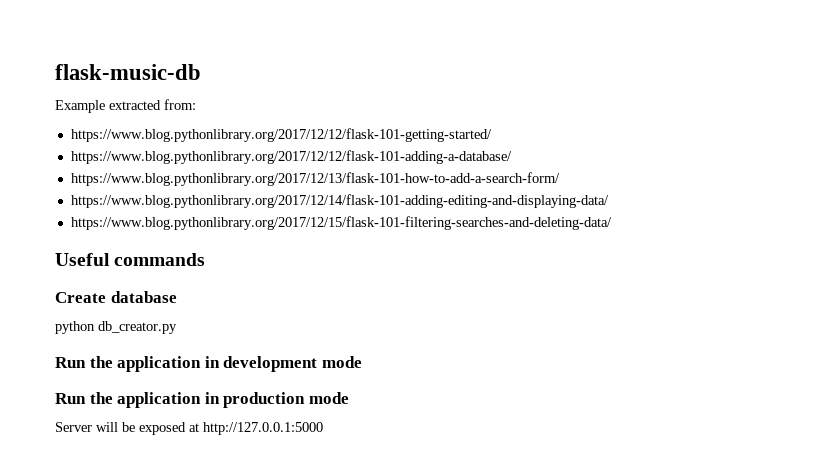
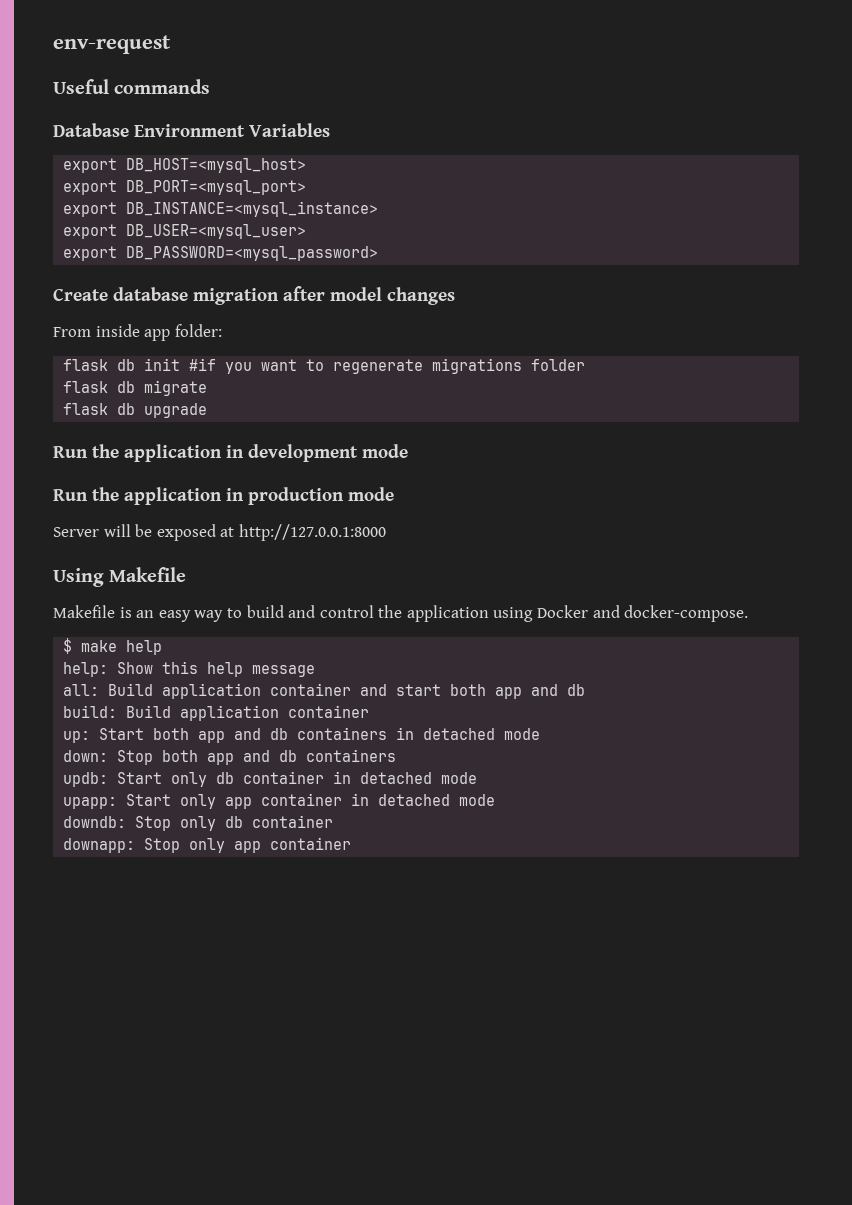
[55,64,201,80] [55,99,196,113] [70,128,492,142] [70,150,512,164] [70,172,560,186] [70,194,609,208] [70,216,612,230] [55,253,206,266] [55,291,177,303] [55,321,177,334] flask-music-db // Example extracted from: // https://www.blog.pythonlibrary.org/2017/12/12/flask-101-getting-started/ // https://www.blog.pythonlibrary.org/2017/12/12/flask-101-adding-a-database/ // https://www.blog.pythonlibrary.org/2017/12/13/flask-101-how-to-add-a-search-form/ // https://www.blog.pythonlibrary.org/2017/12/14/flask-101-adding-editing-and-displaying-data/ // https://www.blog.pythonlibrary.org/2017/12/15/flask-101-filtering-searches-and-deleting-data/ // Useful commands // Create database // python db_creator.py -> [53,35,171,54] [53,79,211,94] [53,123,330,137] [63,158,307,173] [63,180,307,195] [63,201,379,217] [63,224,307,239] [63,246,379,261] [53,286,455,305] [53,324,222,341] [63,358,586,374] [63,380,208,396] [63,403,208,418] env-request // Useful commands // Database Environment Variables // export DB_HOST=<mysql_host> // export DB_PORT=<mysql_port> // export DB_INSTANCE=<mysql_instance> // export DB_USER=<mysql_user> // export DB_PASSWORD=<mysql_password> // Create database migration after model changes // From inside app folder: // flask db init #if you want to regenerate migrations folder // flask db migrate // flask db upgrade
[203,422,323,435] http://127.0.0.1:5000 -> [238,524,386,541] [53,567,187,587] [53,605,749,622] [63,638,163,655] [63,661,316,677] [63,683,586,699] [63,705,370,721] [63,727,541,743] [63,749,397,765] [63,771,478,787] [63,793,496,809] [63,815,334,831] [63,837,352,853] http://127.0.0.1:8000 // Using Makefile // Makefile is an easy way to build and control the application using Docker and docker-compose. // $ make help // help: Show this help message // all: Build application container and start both app and db // build: Build application container // up: Start both app and db containers in detached mode // down: Stop both app and db containers // updb: Start only db container in detached mode // upapp: Start only app container in detached mode // downdb: Stop only db container // downapp: Stop only app container

